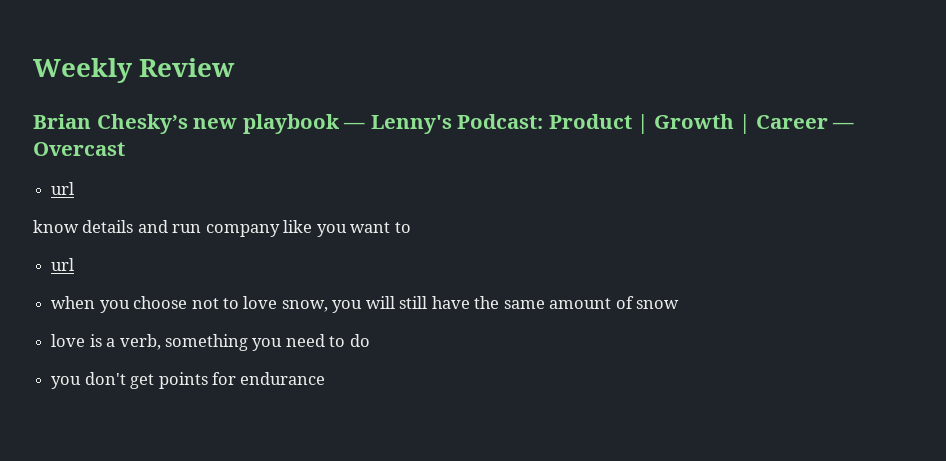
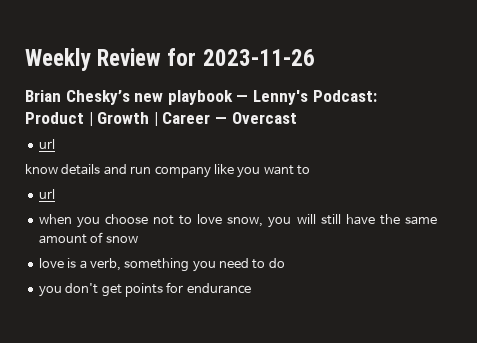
(236, 67) none -> [167,48,315,66] for 2023-11-26

